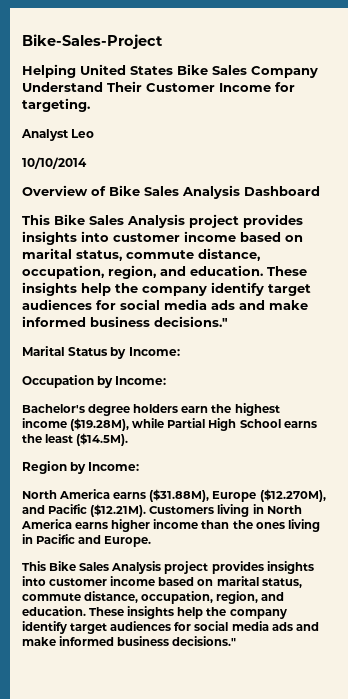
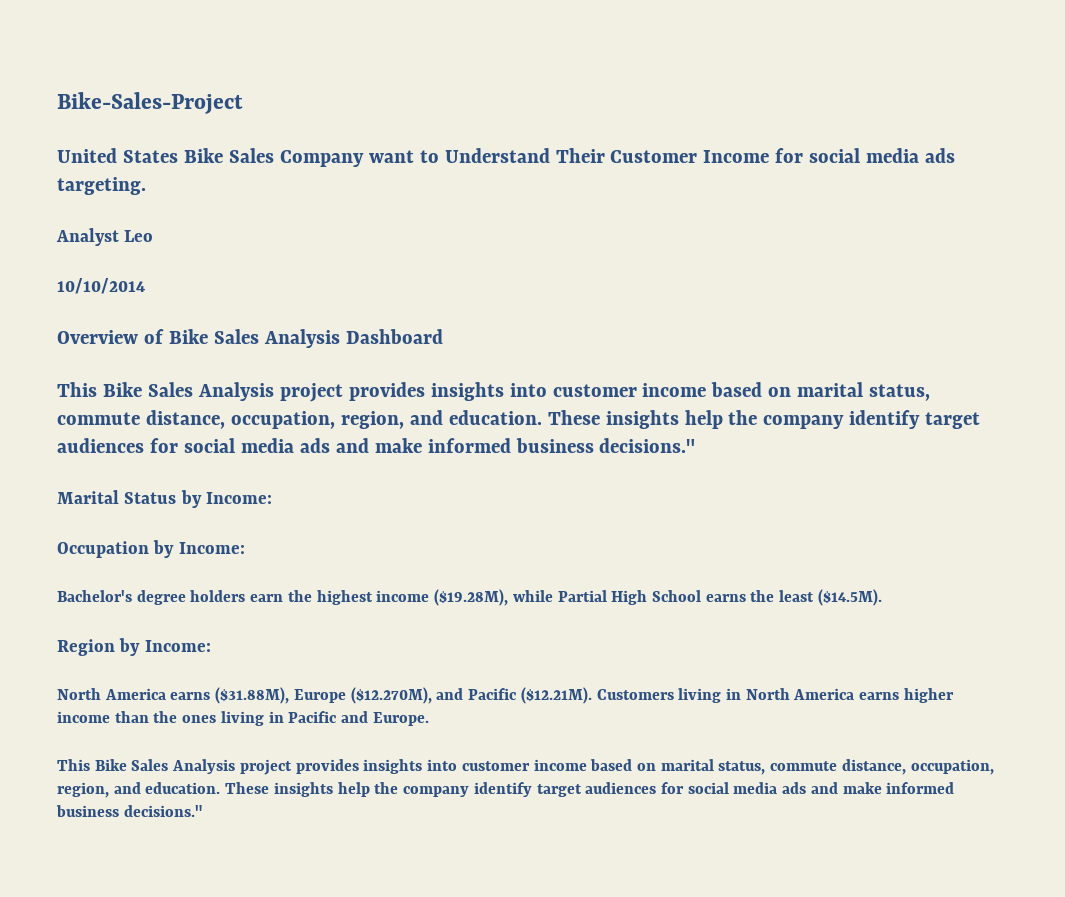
[22,64,76,78] Helping -> (243, 103) none
(318, 72) none -> [368,150,439,163] want to
(295, 87) none -> [809,148,956,163] social media ads

